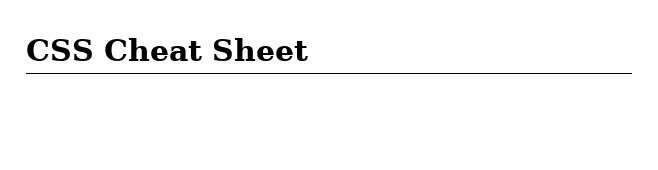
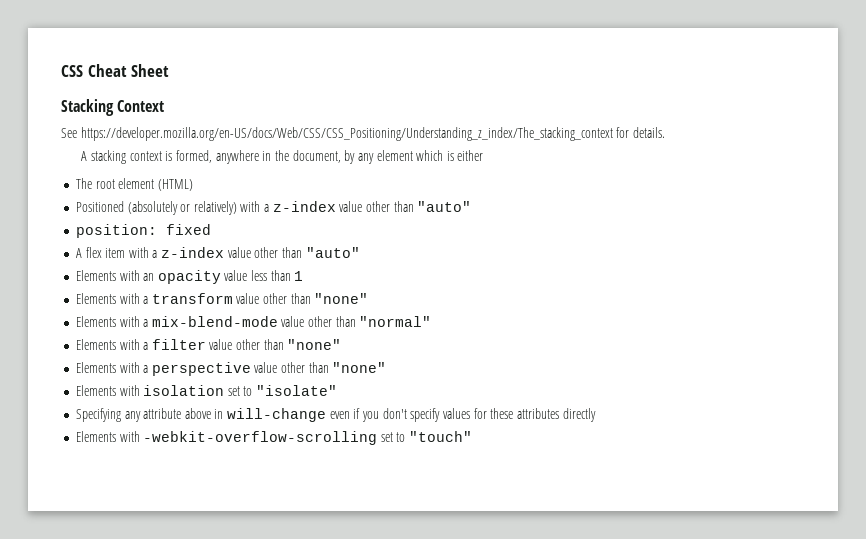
(308, 49) none -> [61,99,165,116] [61,127,665,141] [81,150,484,164] [75,178,193,191] [75,201,472,215] [75,224,211,238] [75,247,360,258] [75,270,304,284] [75,293,369,304] [75,316,432,327] [75,339,342,350] [75,362,387,376] [75,385,338,396] [75,408,596,422] [75,431,473,445] // Stacking Context // See https://developer.mozilla.org/en-US/docs/Web/CSS/CSS_Positioning/Understanding_z_index/The_stacking_context for details. // A stacking context is formed, anywhere in the document, by any element which is either // The root element (HTML) // Positioned (absolutely or relatively) with a z-index value other than "auto" // position: fixed // A flex item with a z-index value other than "auto" // Elements with an opacity value less than 1 // Elements with a transform value other than "none" // Elements with a mix-blend-mode value other than "normal" // Elements with a filter value other than "none" // Elements with a perspective value other than "none" // Elements with isolation set to "isolate" // Specifying any attribute above in will-change even if you don't specify values for these attributes directly // Elements with -webkit-overflow-scrolling set to "touch"

